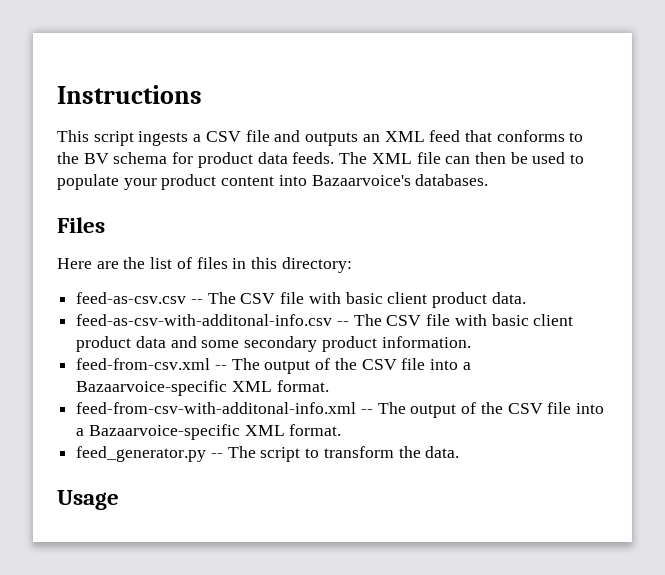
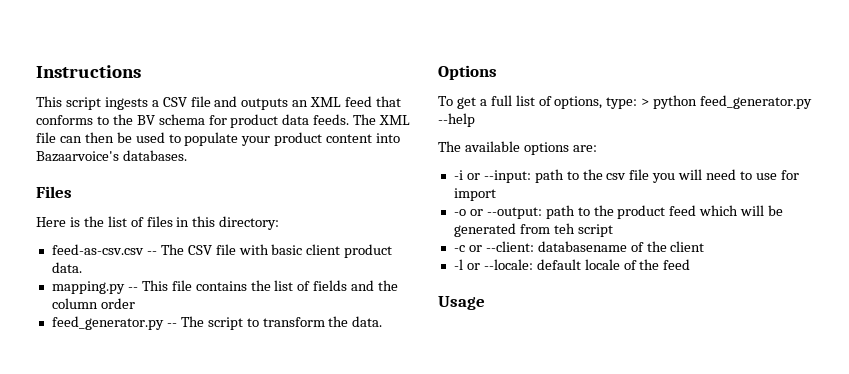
[96,261,119,269] are -> [69,217,80,227] is
[76,314,574,326] [76,336,471,352] [76,358,471,374] [76,380,329,396] [76,402,605,418] [76,424,342,440] feed-as-csv-with-additonal-info.csv -- The CSV file with basic client product data and some secondary product information. // feed-from-csv.xml -- The output of the CSV file into a Bazaarvoice-specific XML format. // feed-from-csv-with-additonal-info.xml -- The output of the CSV file into a Bazaarvoice-specific XML format. -> [51,280,399,294] [51,298,135,309] mapping.py -- This file contains the list of fields and the column order
(460, 452) none -> [438,65,497,80] [438,95,813,109] [438,113,475,127] [438,141,597,155] [453,169,799,183] [453,188,496,201] [453,205,784,219] [453,223,613,237] [453,241,705,252] [453,259,691,270] // Options // To get a full list of options, type: > python feed_generator.py --help // The available options are: // -i or --input: path to the csv file you will need to use for import // -o or --output: path to the product feed which will be generated from teh script // -c or --client: databasename of the client // -l or --locale: default locale of the feed

